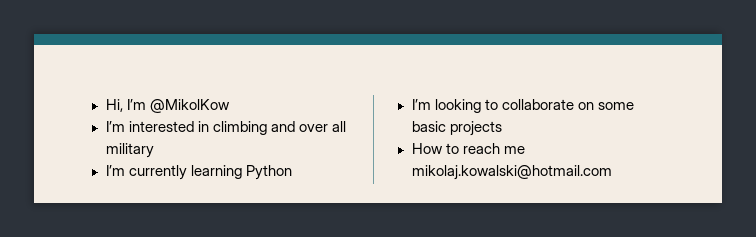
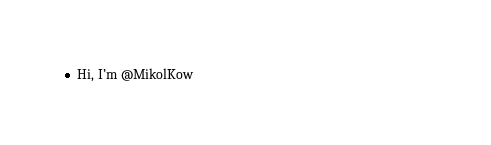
[105,121,346,135] [105,143,154,158] [105,165,292,180] [411,99,634,113] [411,121,502,136] [411,143,525,154] [411,165,612,180] // I’m interested in climbing and over all military // I’m currently learning Python // I’m looking to collaborate on some basic projects // How to reach me mikolaj.kowalski@hotmail.com -> (194, 74) none

